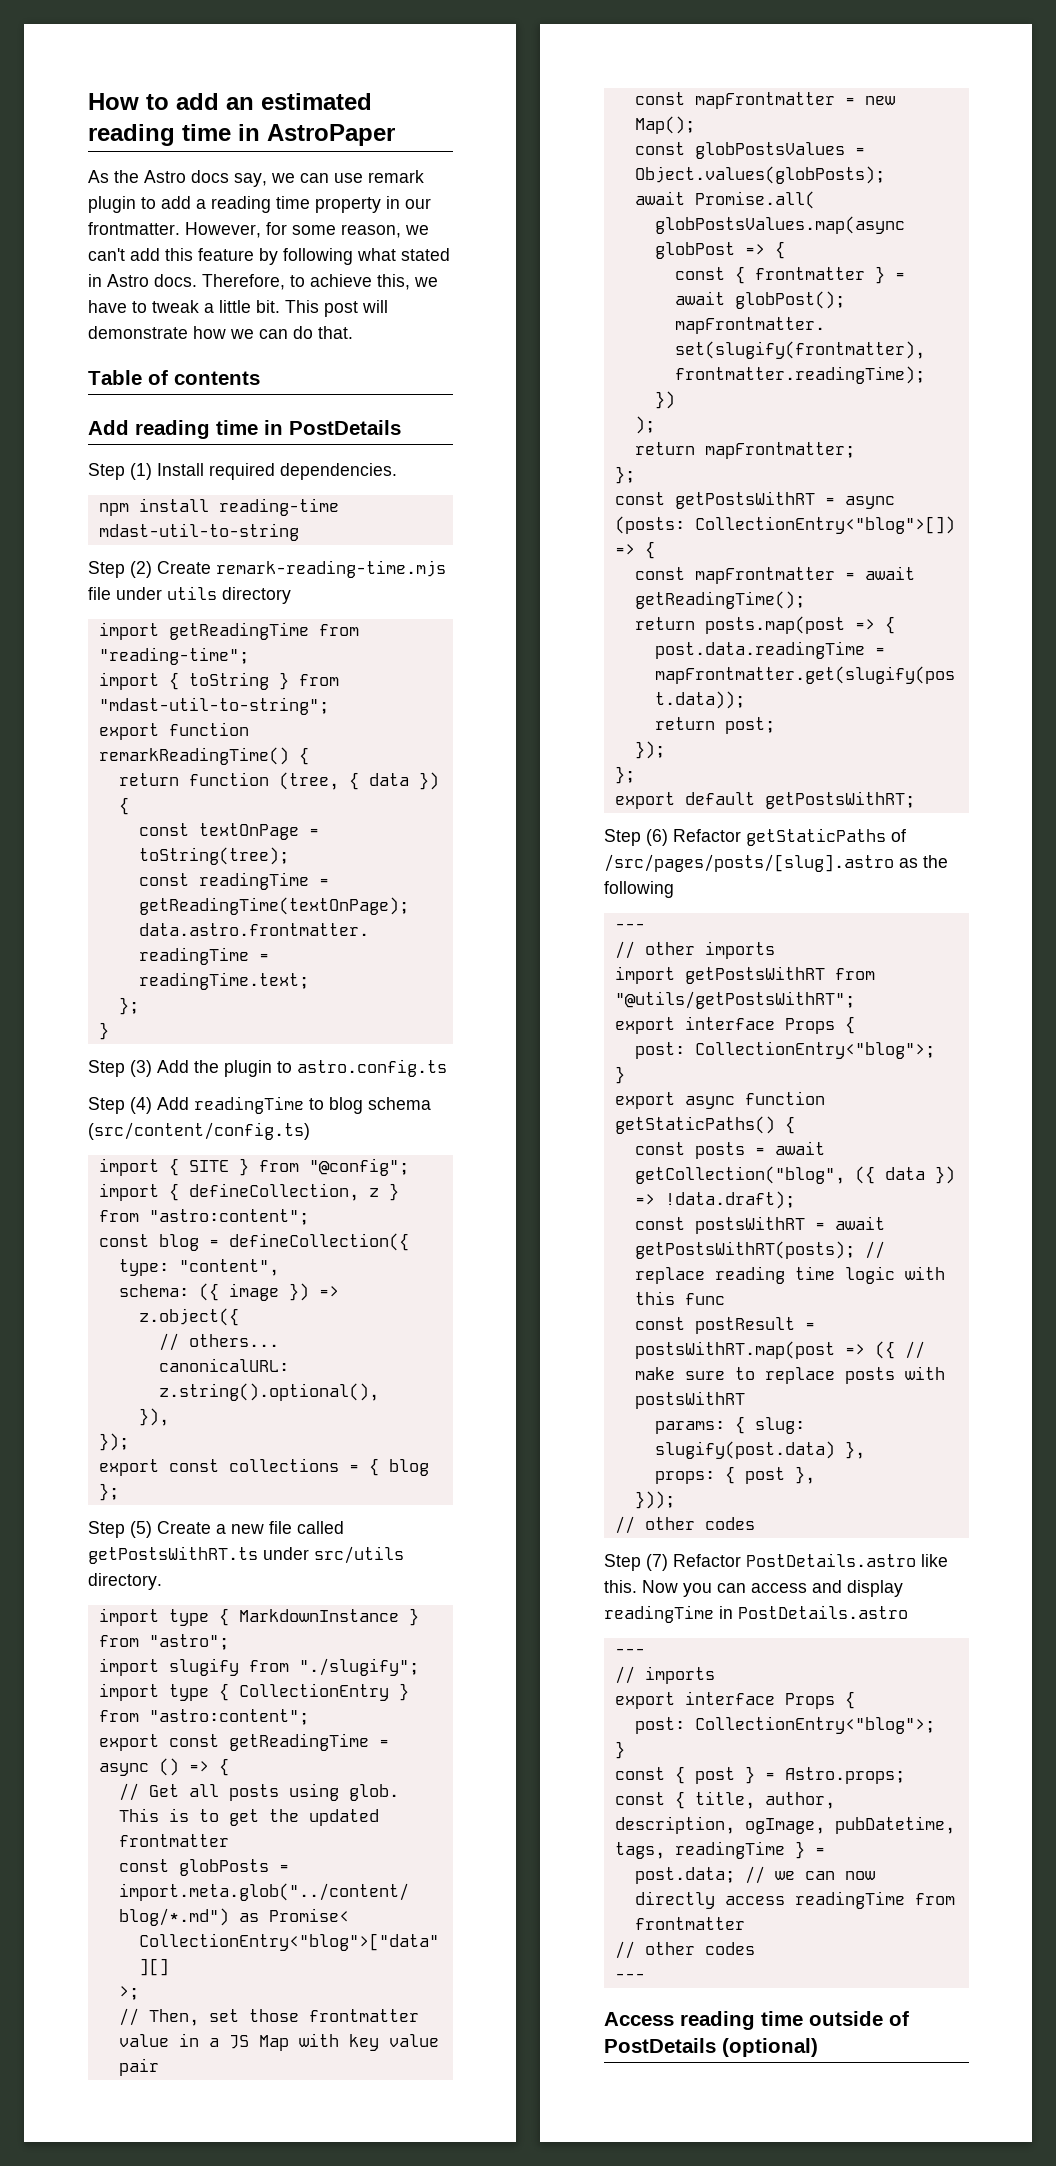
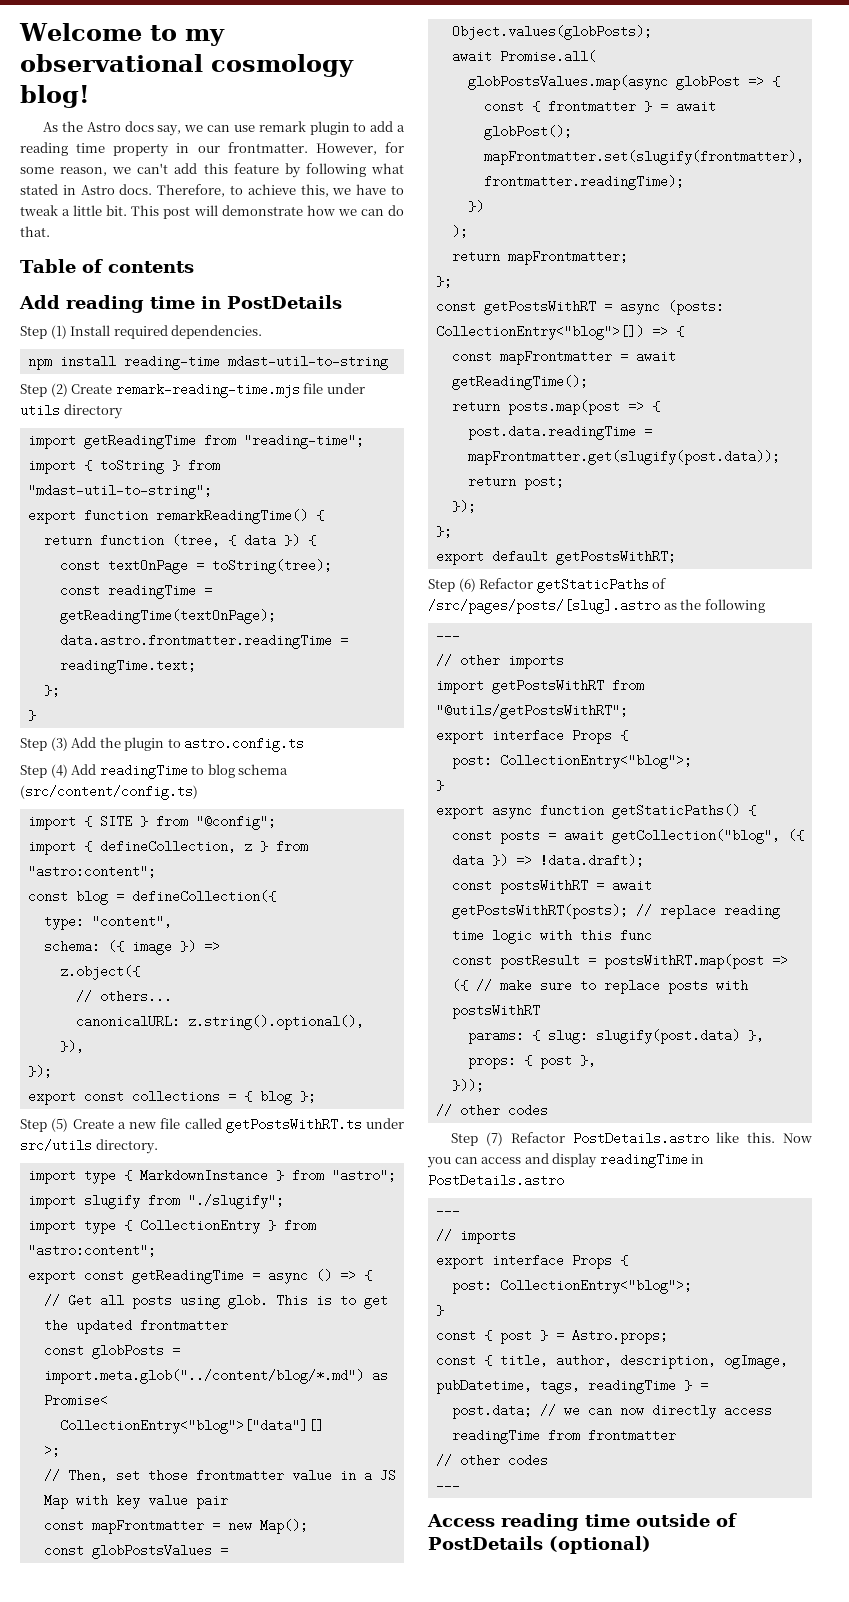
[88,93,372,110] [88,124,395,146] How to add an estimated reading time in AstroPaper -> [19,23,225,46] [20,54,354,77] [20,85,90,108] Welcome to my observational cosmology blog!

